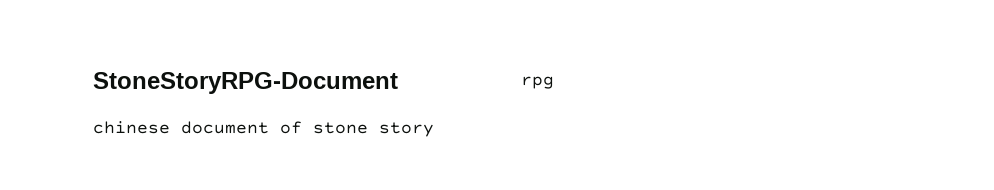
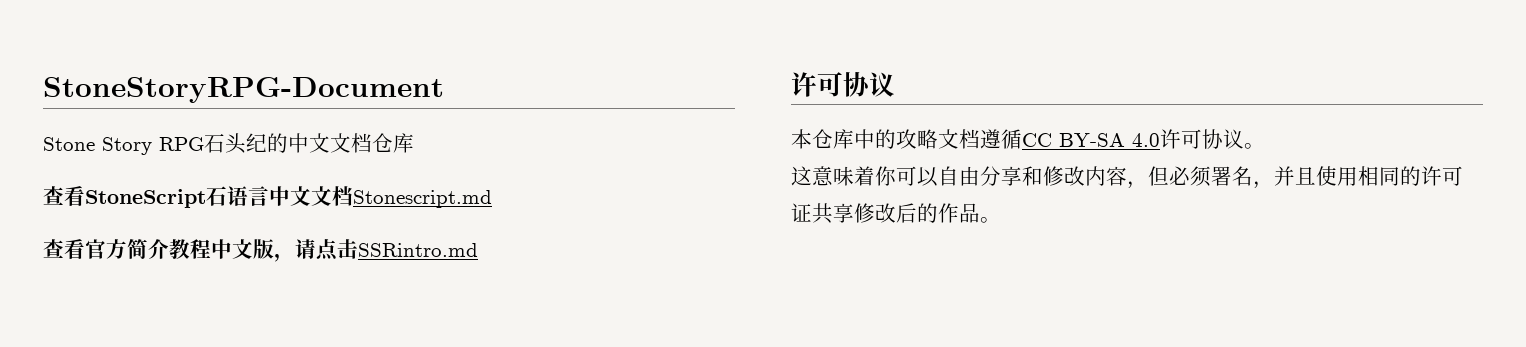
[93,121,434,137] [521,76,554,89] chinese document of stone story rpg -> [43,133,414,155] [43,186,492,208] [43,239,478,262] [791,71,895,97] [791,129,1265,149] [791,166,1463,189] [791,203,1001,224] Stone Story RPG石头纪的中文文档仓库 // 查看StoneScript石语言中文文档Stonescript.md // 查看官方简介教程中文版，请点击SSRintro.md // 许可协议 // 本仓库中的攻略文档遵循CC BY-SA 4.0许可协议。 // 这意味着你可以自由分享和修改内容，但必须署名，并且使用相同的许可证共享修改后的作品。

